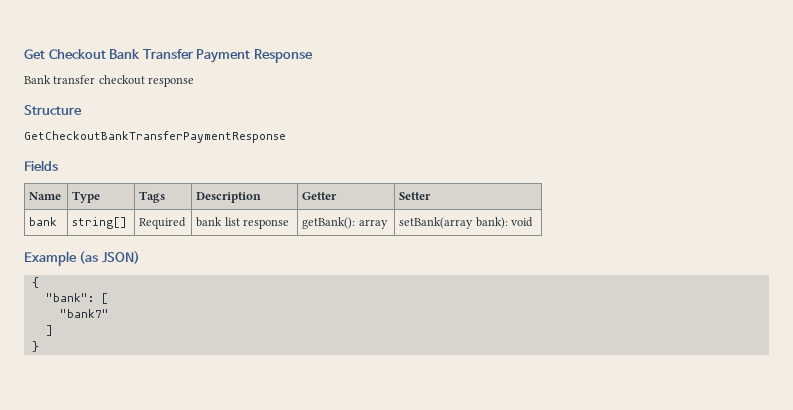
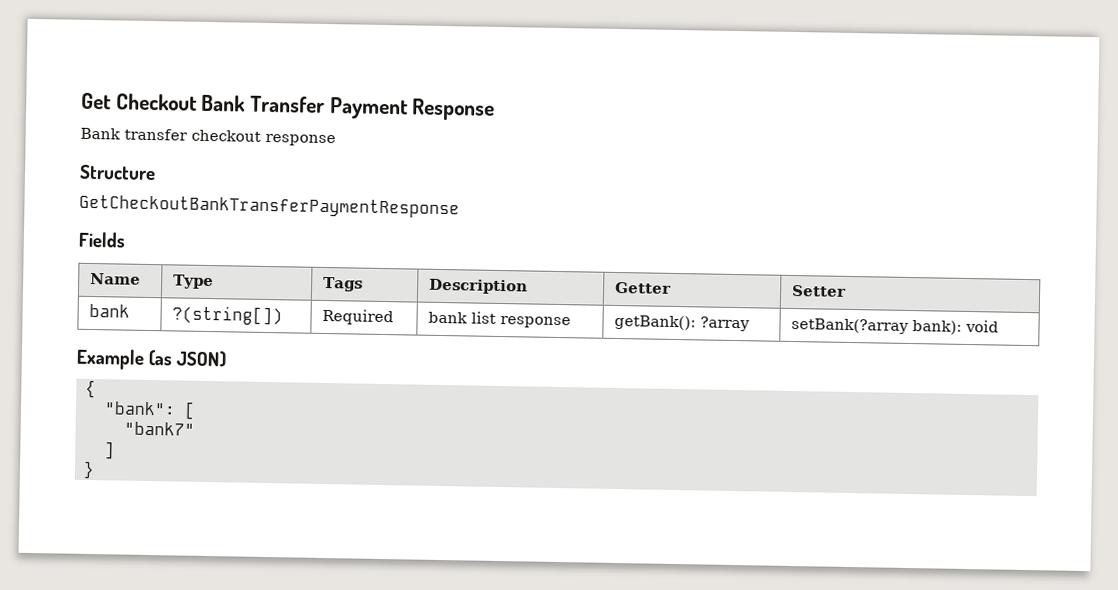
[72,217,128,229] string[] -> [171,305,283,326] ?(string[])
[358,219,388,229] [399,217,474,229] array | setBank(array -> [699,316,750,332] [790,317,909,334] ?array | setBank(?array

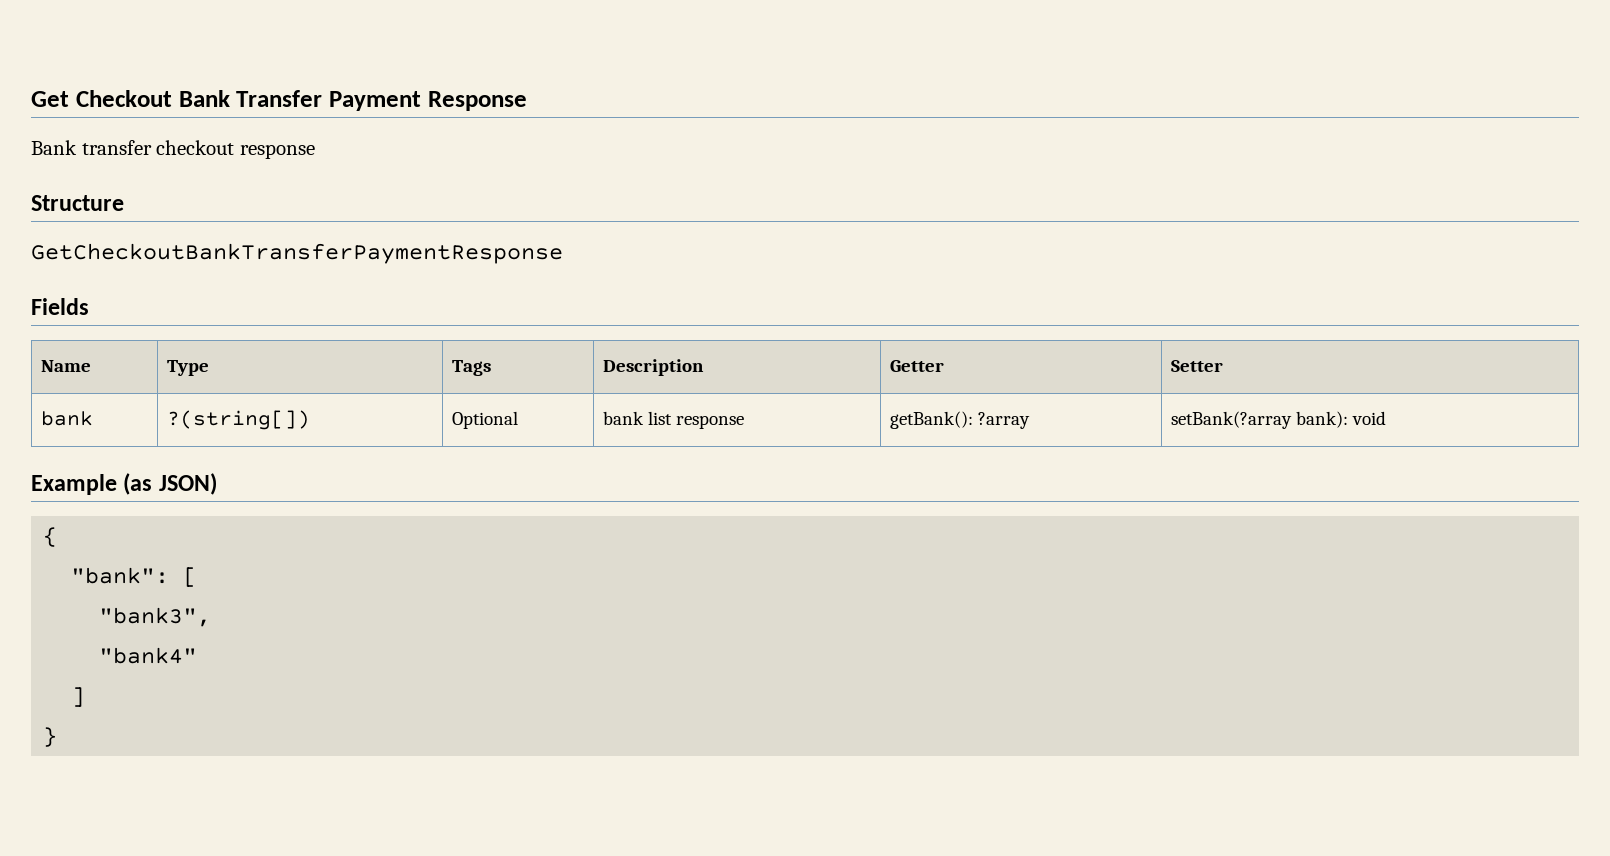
[321,308,394,326] Required -> [451,411,518,429] Optional
[124,421,195,436] "bank7" -> [99,607,212,627] [99,647,198,664] "bank3", // "bank4"

